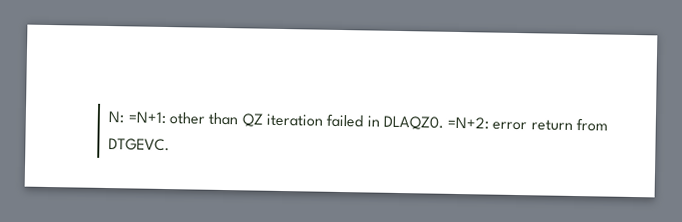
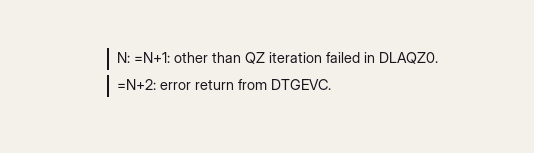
(444, 122) none -> (438, 58) //

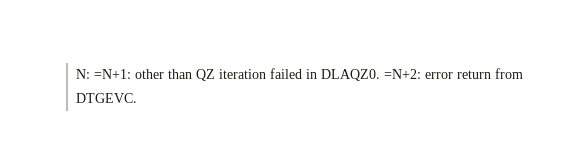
(438, 58) // -> (381, 75) none

